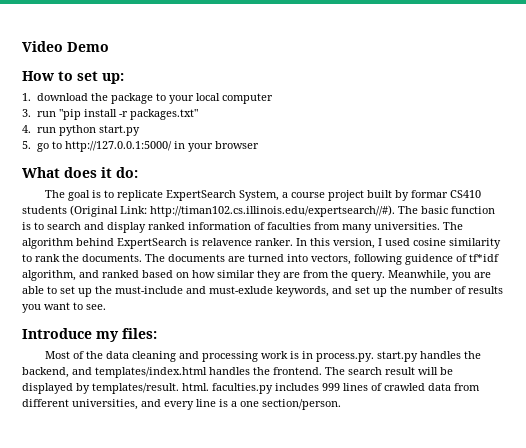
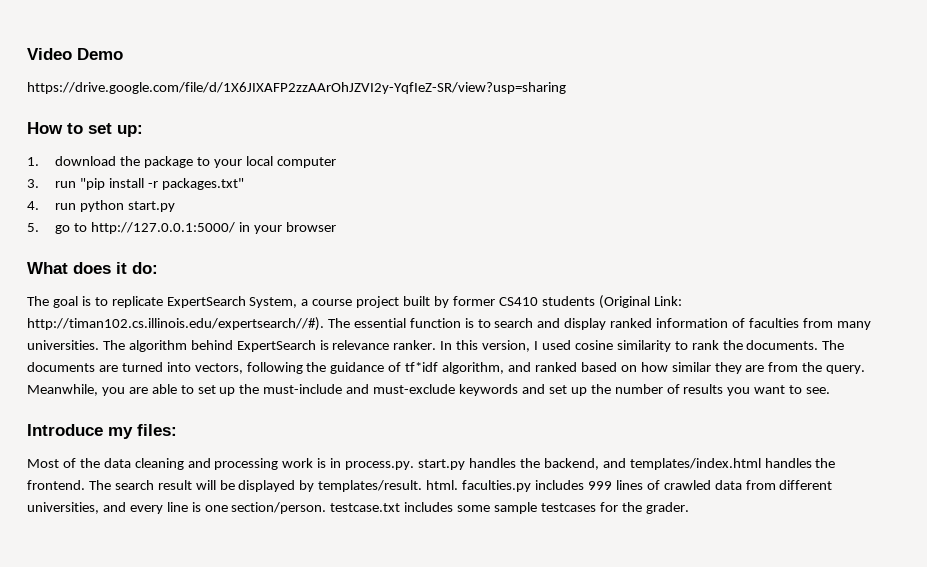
(109, 47) none -> [27,82,566,94] // https://drive.google.com/file/d/1X6JIXAFP2zzAArOhJZVI2y-YqfIeZ-SR/view?usp=sharing
[410,190,448,198] formar -> [452,296,495,306] former
[421,206,448,214] basic -> [353,318,406,328] essential
[202,238,252,246] relavence -> [332,340,390,350] relevance
[405,254,453,265] guidence -> [306,362,385,374] the guidance
[209,286,329,297] must-exlude keywords, -> [373,384,519,396] must-exclude keywords
[231,401,237,407] a -> (201, 507) none
(341, 404) none -> [330,502,689,514] testcase.txt includes some sample testcases for the grader.

